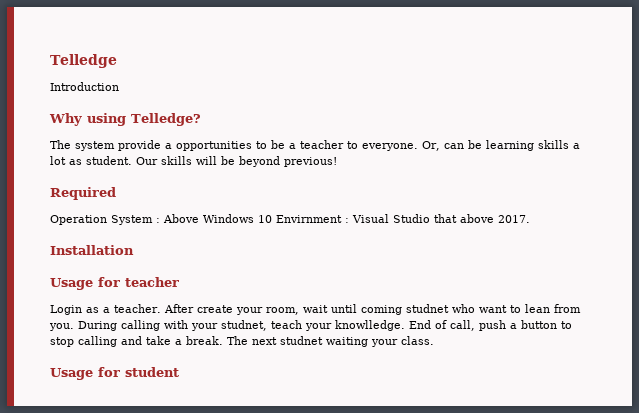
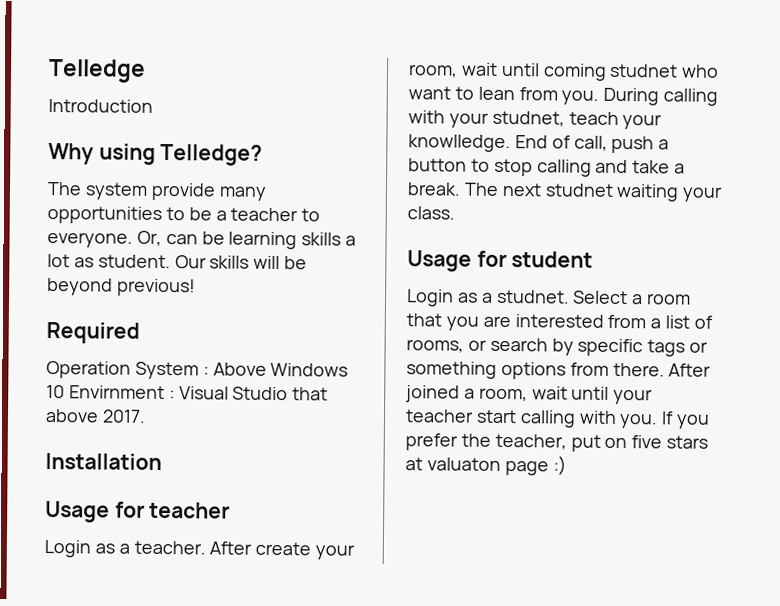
[165,143,172,149] a -> [218,186,267,201] many
(179, 372) none -> [406,289,692,307] [406,313,714,331] [406,337,709,357] [406,361,712,380] [405,385,654,405] [405,409,711,429] [405,433,709,452] [405,455,567,476] // Login as a studnet. Select a room that you are interested from a list of rooms, or search by specific tags or something options from there. After joined a room, wait until your teacher start calling with you. If you prefer the teacher, put on five stars at valuaton page :)

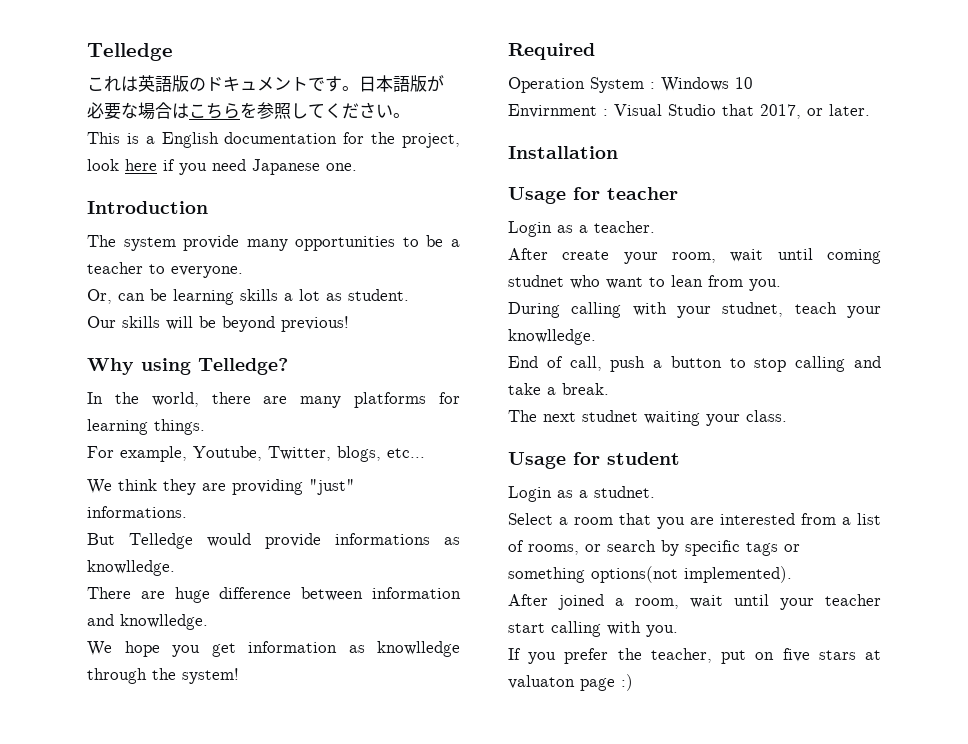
[48,99,153,113] [48,143,264,166] Introduction // Why using Telledge? -> [87,75,444,92] [87,102,410,120] [87,132,460,148] [87,159,357,175] [87,201,208,214] これは英語版のドキュメントです。日本語版が必要な場合はこちらを参照してください。 // This is a English documentation for the project, look here if you need Japanese one. // Introduction
(133, 240) none -> (243, 272) //
(171, 261) none -> (409, 295) //
(196, 287) none -> [87,358,288,375] [87,392,460,408] [87,419,205,435] [87,446,425,462] [87,479,355,495] [87,506,187,518] [87,533,460,549] [87,560,175,576] [87,587,462,603] [87,614,208,630] [87,641,460,657] [87,668,239,684] // Why using Telledge? // In the world, there are many platforms for learning things. // For example, Youtube, Twitter, blogs, etc... // We think they are providing "just" informations. // But Telledge would provide informations as knowlledge. // There are huge difference between information and knowlledge. // We hope you get information as knowlledge through the system!
[212,362,267,376] Above -> (655, 85) none
(65, 392) none -> (753, 83) //
[45,409,146,423] above 2017. -> [760,104,870,119] 2017, or later.
(206, 547) none -> (655, 227) //
(600, 97) none -> (781, 285) //
(511, 143) none -> (596, 337) //
(461, 189) none -> (609, 389) //
(570, 296) none -> (655, 492) //
[500,361,665,380] options from there. -> [591,566,792,583] options(not implemented). //
(659, 421) none -> (678, 631) //

